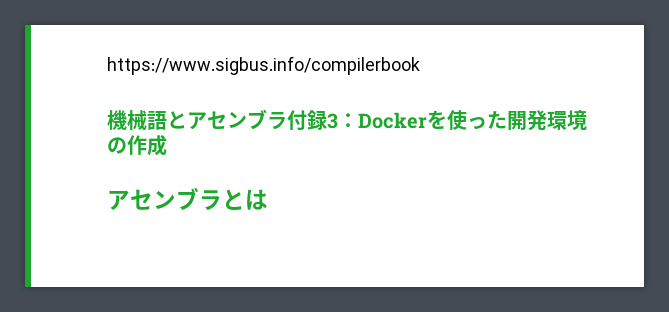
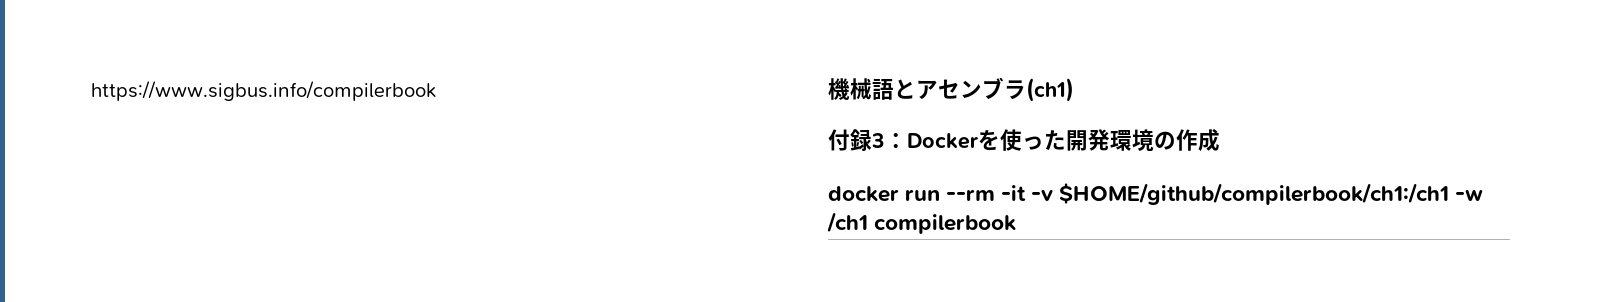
(287, 120) none -> [1026,78,1074,102] (ch1) //
[107,187,268,211] アセンブラとは -> [828,183,1484,205] [827,212,1017,234] docker run --rm -it -v $HOME/github/compilerbook/ch1:/ch1 -w /ch1 compilerbook

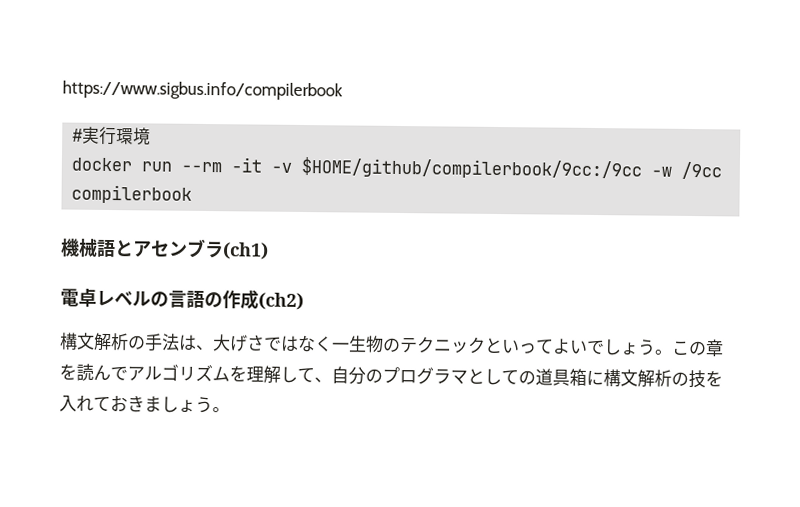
(436, 91) none -> [72,126,152,146] [71,156,723,180] [71,184,193,204] // #実行環境 // docker run --rm -it -v $HOME/github/compilerbook/9cc:/9cc -w /9cc compilerbook
[828,129,1220,152] [828,183,1484,205] [827,212,1017,234] 付録3：Dockerを使った開発環境の作成 // docker run --rm -it -v $HOME/github/compilerbook/ch1:/ch1 -w /ch1 compilerbook -> [60,288,304,311] [59,332,724,357] [59,363,723,389] [59,395,230,414] 電卓レベルの言語の作成(ch2) // 構文解析の手法は、大げさではなく一生物のテクニックといってよいでしょう。この章を読んでアルゴリズムを理解して、自分のプログラマとしての道具箱に構文解析の技を入れておきましょう。

